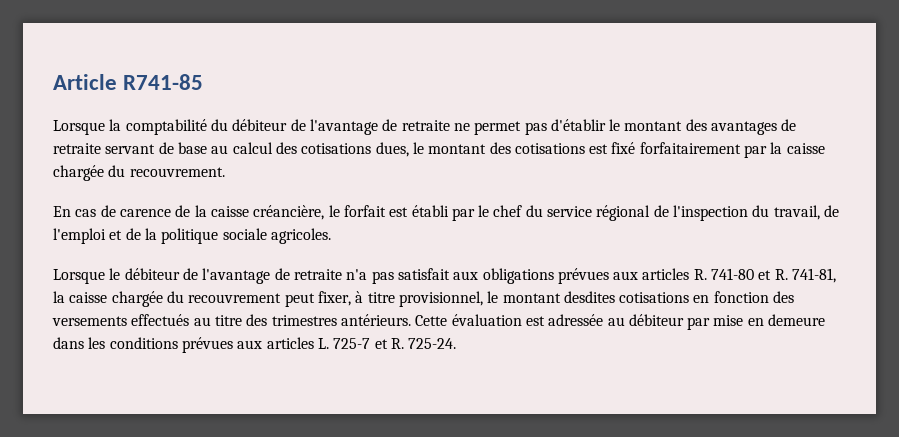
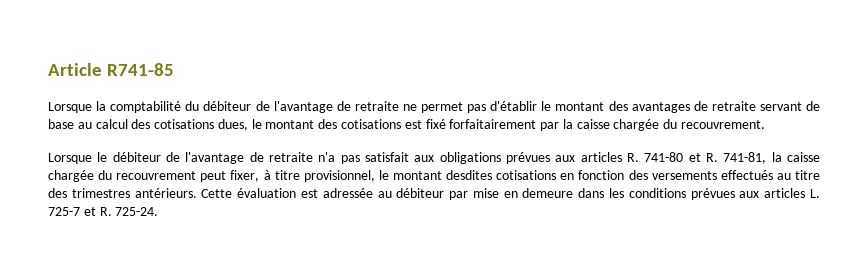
[53,205,840,221] [53,228,331,244] // En cas de carence de la caisse créancière, le forfait est établi par le chef du service régional de l'inspection du travail, de l'emploi et de la politique sociale agricoles. -> (766, 124) none

